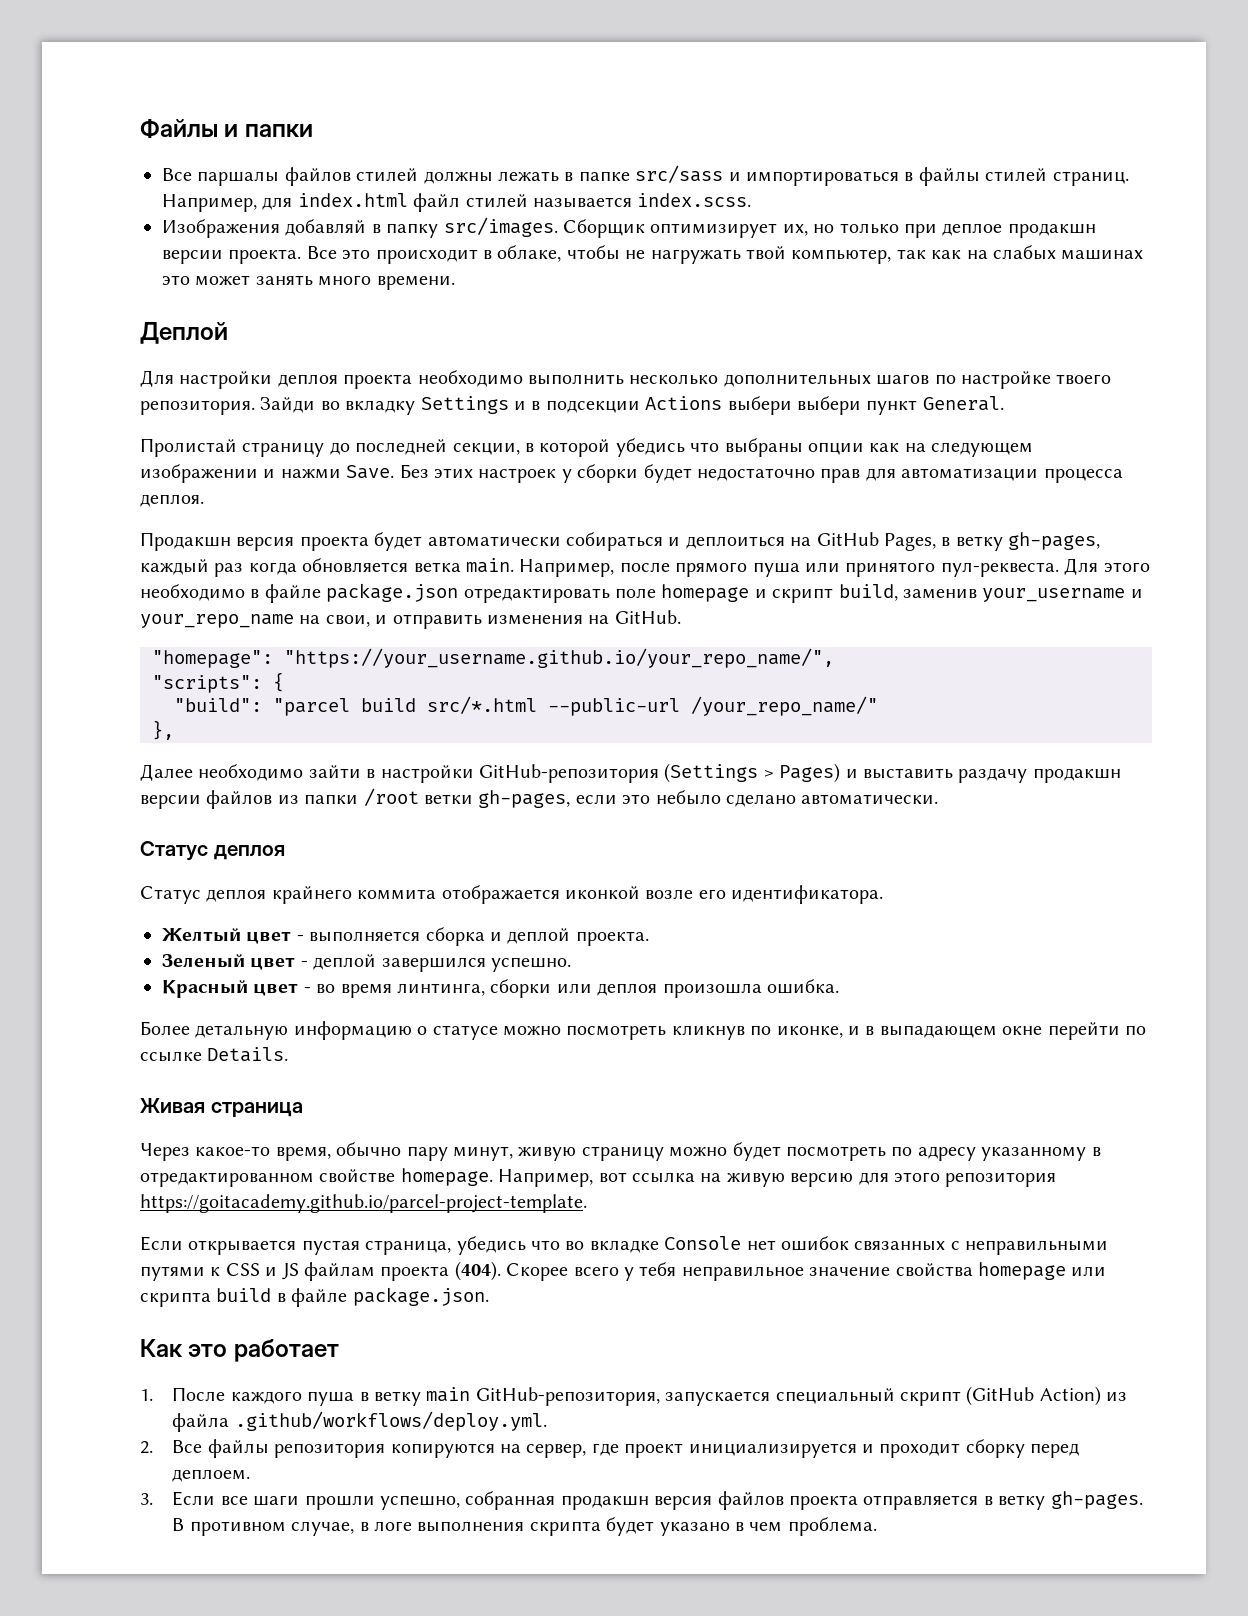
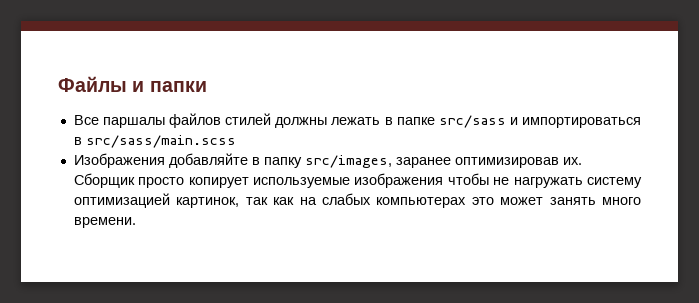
[918,167,1129,186] [162,193,752,212] файлы стилей страниц. Например, для index.html файл стилей называется index.scss. -> [85,135,236,148] src/sass/main.scss
[285,219,367,236] добавляй -> [168,153,248,168] добавляйте
[443,217,1096,238] [162,245,892,264] src/images. Сборщик оптимизирует их, но только при деплое продакшн версии проекта. Все это происходит в облаке, чтобы не нагружать твой компьютер, -> [304,155,582,168] [73,173,643,188] [73,193,240,208] src/images, заранее оптимизировав их. Сборщик просто копирует используемые изображения чтобы не нагружать систему оптимизацией картинок,
[1061,250,1144,260] машинах -> [376,197,467,208] компьютерах
[140,322,228,344] [140,370,1112,389] [140,396,1004,415] [140,438,1034,457] [140,464,1123,483] [140,494,204,507] [140,532,1101,551] [140,558,1150,577] [140,583,1143,603] [140,610,681,629] [152,648,834,668] [152,672,284,693] [174,696,878,716] [152,720,174,740] [140,763,1121,783] [140,788,939,809] [140,841,285,861] [140,885,884,904] [162,927,649,946] [162,954,571,972] [162,979,839,998] [140,1021,1146,1040] [140,1047,289,1062] [140,1098,303,1117] [140,1142,1101,1161] [140,1168,1057,1187] [140,1194,587,1213] [140,1236,1109,1255] [140,1261,1107,1281] [140,1287,489,1307] [140,1339,339,1362] [140,1386,1128,1406] [172,1411,547,1432] [140,1439,1080,1458] [172,1469,251,1482] [140,1491,1143,1510] [172,1517,877,1536] // Деплой // Для настройки деплоя проекта необходимо выполнить несколько дополнительных шагов по настройке твоего репозитория. Зайди во вкладку Settings и в подсекции Actions выбери выбери пункт General. // Пролистай страницу до последней секции, в которой убедись что выбраны опции как на следующем изображении и нажми Save. Без этих настроек у сборки будет недостаточно прав для автоматизации процесса деплоя. // Продакшн версия проекта будет автоматически собираться и деплоиться на GitHub Pages, в ветку gh-pages, каждый раз когда обновляется ветка main. Например, после прямого пуша или принятого пул-реквеста. Для этого необходимо в файле package.json отредактировать поле homepage и скрипт build, заменив your_username и your_repo_name на свои, и отправить изменения на GitHub. // "homepage": "https://your_username.github.io/your_repo_name/", // "scripts": { // "build": "parcel build src/*.html --public-url /your_repo_name/" // }, // Далее необходимо зайти в настройки GitHub-репозитория (Settings > Pages) и выставить раздачу продакшн версии файлов из папки /root ветки gh-pages, если это небыло сделано автоматически. // Статус деплоя // Статус деплоя крайнего коммита отображается иконкой возле его идентификатора. // Желтый цвет - выполняется сборка и деплой проекта. // Зеленый цвет - деплой завершился успешно. // Красный цвет - во время линтинга, сборки или деплоя произошла ошибка. // Более детальную информацию о статусе можно посмотреть кликнув по иконке, и в выпадающем окне перейти по ссылке Details. // Живая страница // Через какое-то время, обычно пару минут, живую страницу можно будет посмотреть по адресу указанному в отредактированном свойстве homepage. Например, вот ссылка на живую версию для этого репозитория https://goitacademy.github.io/parcel-project-template. // Если открывается пустая страница, убедись что во вкладке Console нет ошибок связанных с неправильными путями к CSS и JS файлам проекта (404). Скорее всего у тебя неправильное значение свойства homepage или скрипта build в файле package.json. // Как это работает // 1. После каждого пуша в ветку main GitHub-репозитория, запускается специальный скрипт (GitHub Action) из файла .github/workflows/deploy.yml. // 2. Все файлы репозитория копируются на сервер, где проект инициализируется и проходит сборку перед деплоем. // 3. Если все шаги прошли успешно, собранная продакшн версия файлов проекта отправляется в ветку gh-pages. В противном случае, в логе выполнения скрипта будет указано в чем проблема. -> (136, 222) none

